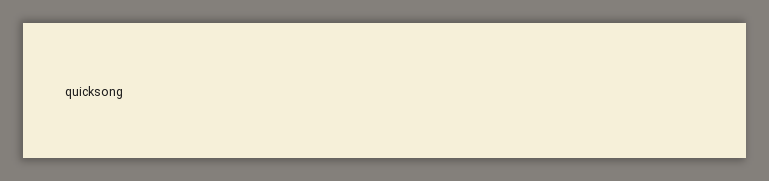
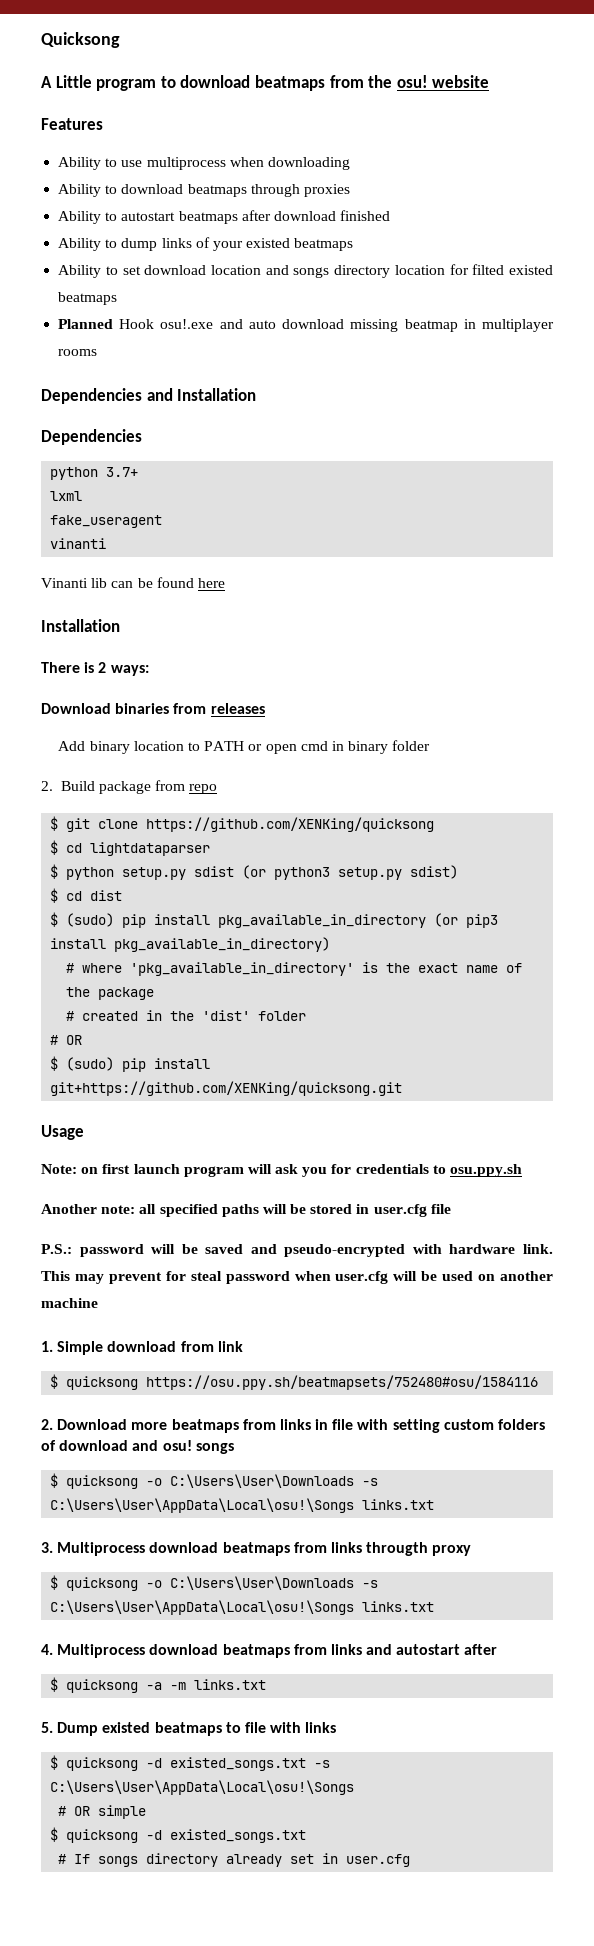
[65,86,123,99] quicksong -> [41,32,120,48] [41,75,490,91] [41,118,103,130] [58,157,350,170] [58,184,350,197] [58,210,391,224] [58,237,354,251] [58,264,554,278] [58,292,118,305] [58,319,554,332] [58,349,98,356] [41,388,257,404] [41,429,142,445] [50,467,139,480] [50,491,83,501] [50,515,163,528] [50,538,107,549] [41,577,225,588] [41,619,120,632] [41,662,149,676] [41,703,265,714] [58,740,431,754] [41,780,218,794] [50,816,435,832] [50,840,211,856] [50,864,459,880] [50,888,123,903] [50,912,499,928] [50,937,331,952] [66,962,523,976] [66,987,155,1000] [66,1010,307,1021] [50,1035,83,1045] [50,1056,211,1072] [50,1081,403,1096] [41,1125,84,1140] [41,1164,523,1177] [41,1204,451,1217] [41,1244,553,1257] [41,1271,554,1284] [41,1298,98,1308] [41,1341,243,1355] [50,1374,539,1390] [41,1419,546,1433] [41,1440,234,1454] [50,1473,379,1489] [50,1498,435,1513] [41,1542,472,1556] [50,1575,379,1591] [50,1600,435,1615] [41,1644,498,1658] [50,1677,267,1693] [41,1722,337,1736] [50,1755,331,1771] [50,1780,355,1795] [58,1805,147,1819] [50,1827,307,1843] [58,1853,411,1867] Quicksong // A Little program to download beatmaps from the osu! website // Features // Ability to use multiprocess when downloading // Ability to download beatmaps through proxies // Ability to autostart beatmaps after download finished // Ability to dump links of your existed beatmaps // Ability to set download location and songs directory location for filted existed beatmaps // Planned Hook osu!.exe and auto download missing beatmap in multiplayer rooms // Dependencies and Installation // Dependencies // python 3.7+ // lxml // fake_useragent // vinanti // Vinanti lib can be found here // Installation // There is 2 ways: // Download binaries from releases // Add binary location to PATH or open cmd in binary folder // 2. Build package from repo // $ git clone https://github.com/XENKing/quicksong // $ cd lightdataparser // $ python setup.py sdist (or python3 setup.py sdist) // $ cd dist // $ (sudo) pip install pkg_available_in_directory (or pip3 install pkg_available_in_directory) // # where 'pkg_available_in_directory' is the exact name of the package // # created in the 'dist' folder // # OR // $ (sudo) pip install git+https://github.com/XENKing/quicksong.git // Usage // Note: on first launch program will ask you for credentials to osu.ppy.sh // Another note: all specified paths will be stored in user.cfg file // P.S.: password will be saved and pseudo-encrypted with hardware link. This may prevent for steal password when user.cfg will be used on another machine // 1. Simple download from link // $ quicksong https://osu.ppy.sh/beatmapsets/752480#osu/1584116 // 2. Download more beatmaps from links in file with setting custom folders of download and osu! songs // $ quicksong -o C:\Users\User\Downloads -s C:\Users\User\AppData\Local\osu!\Songs links.txt // 3. Multiprocess download beatmaps from links througth proxy // $ quicksong -o C:\Users\User\Downloads -s C:\Users\User\AppData\Local\osu!\Songs links.txt // 4. Multiprocess download beatmaps from links and autostart after // $ quicksong -a -m links.txt // 5. Dump existed beatmaps to file with links // $ quicksong -d existed_songs.txt -s C:\Users\User\AppData\Local\osu!\Songs // # OR simple // $ quicksong -d existed_songs.txt // # If songs directory already set in user.cfg

